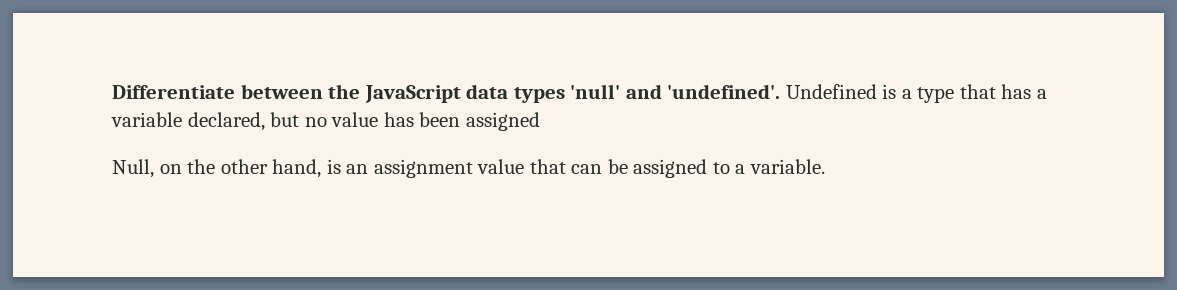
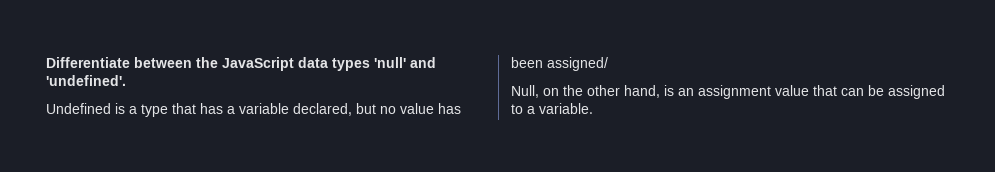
(781, 91) none -> (126, 80) //
[465,112,540,131] assigned -> [547,57,608,71] assigned/

